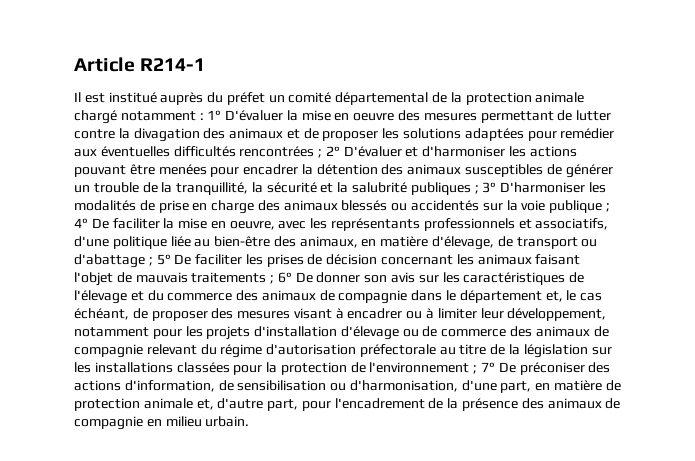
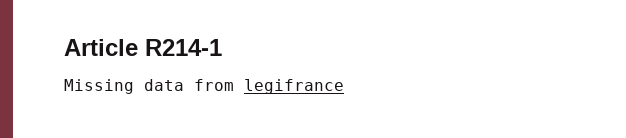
[74,92,585,105] [74,110,612,124] [74,128,615,142] [74,146,577,158] [74,164,613,178] [74,182,606,195] [74,200,610,214] [74,218,609,231] [74,236,598,250] [74,254,581,268] [74,272,585,286] [74,290,603,304] [74,308,607,321] [74,326,609,340] [74,344,612,358] [74,362,611,375] [74,380,621,393] [74,398,621,411] [74,416,250,430] Il est institué auprès du préfet un comité départemental de la protection animale chargé notamment : 1° D'évaluer la mise en oeuvre des mesures permettant de lutter contre la divagation des animaux et de proposer les solutions adaptées pour remédier aux éventuelles difficultés rencontrées ; 2° D'évaluer et d'harmoniser les actions pouvant être menées pour encadrer la détention des animaux susceptibles de générer un trouble de la tranquillité, la sécurité et la salubrité publiques ; 3° D'harmoniser les modalités de prise en charge des animaux blessés ou accidentés sur la voie publique ; 4° De faciliter la mise en oeuvre, avec les représentants professionnels et associatifs, d'une politique liée au bien-être des animaux, en matière d'élevage, de transport ou d'abattage ; 5° De faciliter les prises de décision concernant les animaux faisant l'objet de mauvais traitements ; 6° De donner son avis sur les caractéristiques de l'élevage et du commerce des animaux de compagnie dans le département et, le cas échéant, de proposer des mesures visant à encadrer ou à limiter leur développement, notamment pour les projets d'installation d'élevage ou de commerce des animaux de compagnie relevant du régime d'autorisation préfectorale au titre de la législation sur les installations classées pour la protection de l'environnement ; 7° De préconiser des actions d'information, de sensibilisation ou d'harmonisation, d'une part, en matière de protection animale et, d'autre part, pour l'encadrement de la présence des animaux de compagnie en milieu urbain. -> [64,79,344,94] Missing data from legifrance

